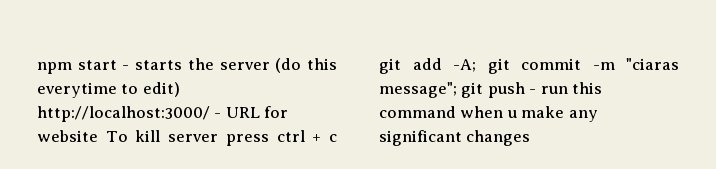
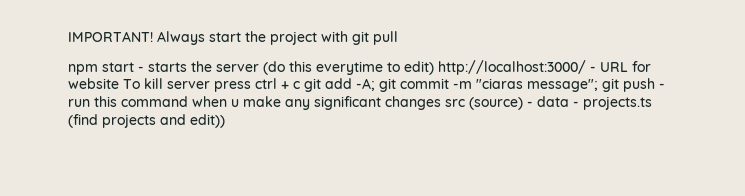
(37, 68) none -> [68,31,398,45] IMPORTANT! Always start the project with git pull //
(531, 138) none -> [445,96,652,110] [68,114,225,128] src (source) - data - projects.ts (find projects and edit))

